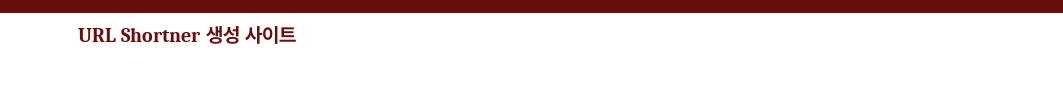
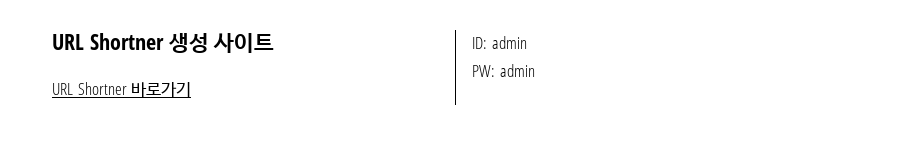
(297, 35) none -> [52,82,192,97] [472,36,527,49] [472,64,535,77] // URL Shortner 바로가기 // ID: admin // PW: admin

